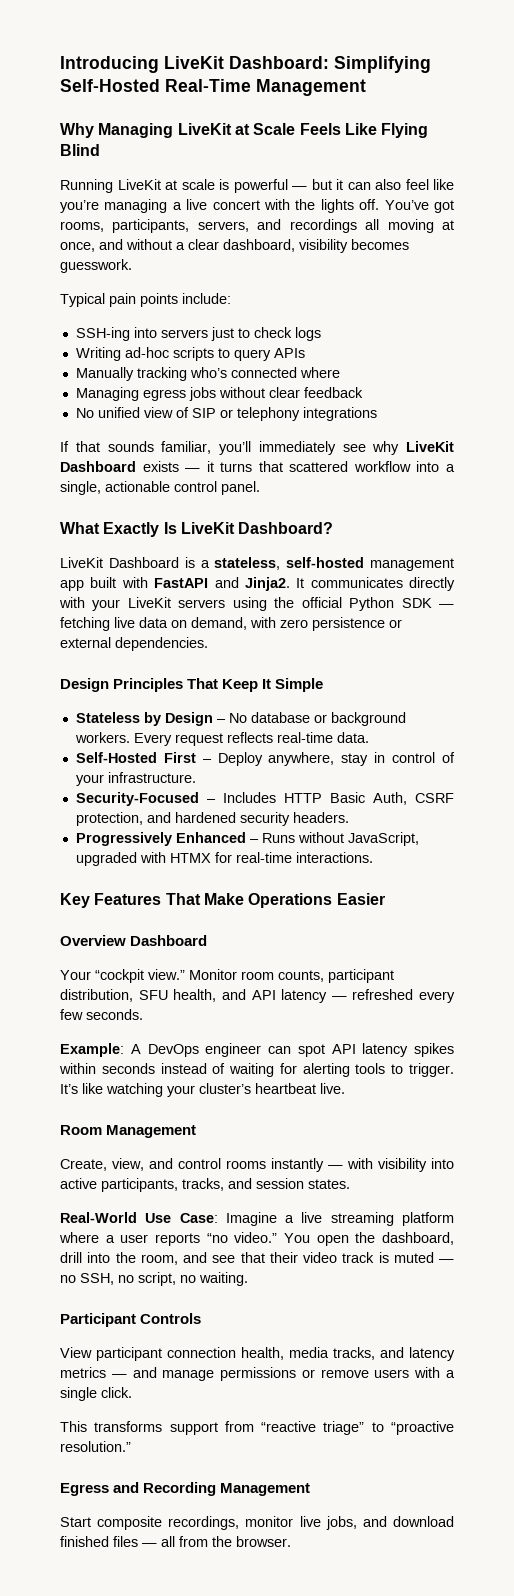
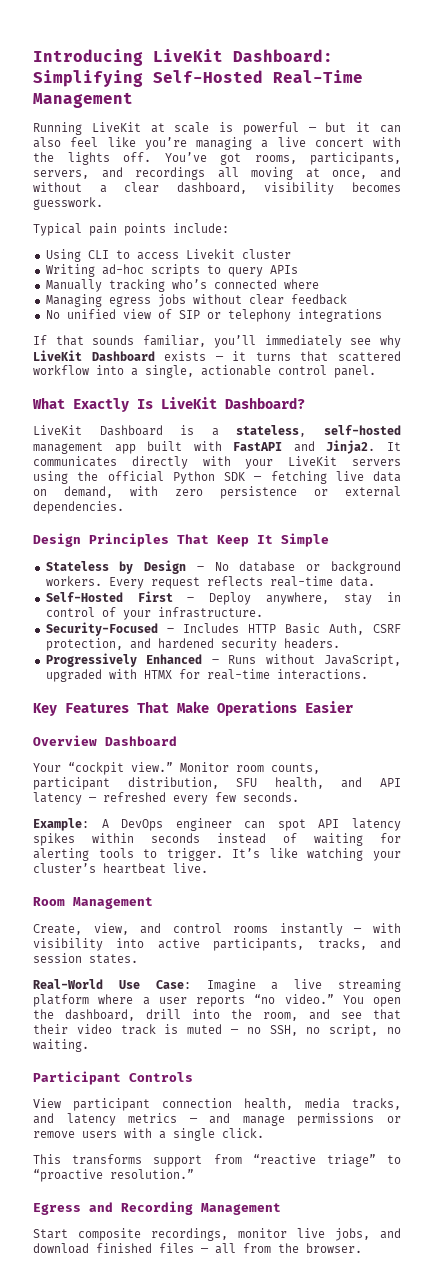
[60,123,429,138] [60,144,100,156] // Why Managing LiveKit at Scale Feels Like Flying Blind -> (133, 100) none
[75,327,321,341] SSH-ing into servers just to check logs -> [45,249,291,262] Using CLI to access Livekit cluster

